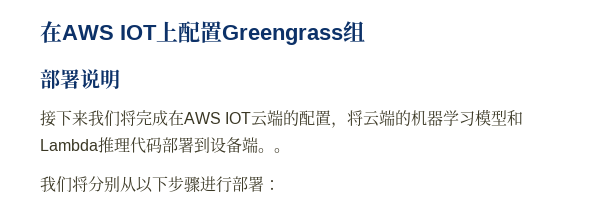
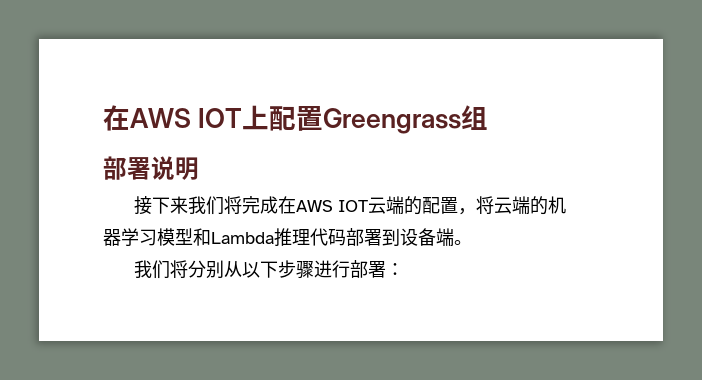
[274,148,290,153] 。 -> (472, 242) none

